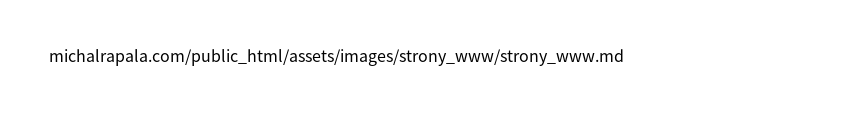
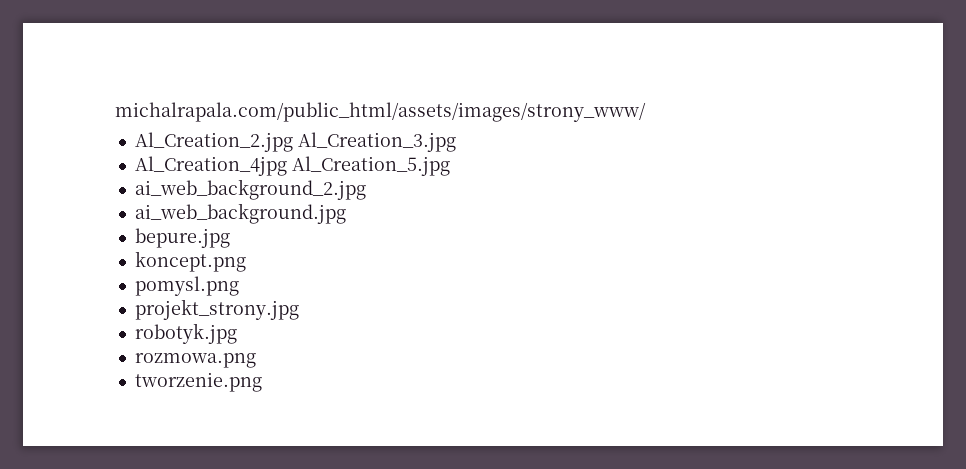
[49,49,624,66] michalrapala.com/public_html/assets/images/strony_www/strony_www.md -> [115,102,646,122] [134,132,456,152] [134,156,450,176] [134,179,366,200] [134,203,346,224] [134,228,230,248] [134,251,246,272] [134,276,239,296] [134,299,299,320] [134,323,237,344] [134,353,256,368] [134,372,262,392] michalrapala.com/public_html/assets/images/strony_www/ // Al_Creation_2.jpg Al_Creation_3.jpg // Al_Creation_4jpg Al_Creation_5.jpg // ai_web_background_2.jpg // ai_web_background.jpg // bepure.jpg // koncept.png // pomysl.png // projekt_strony.jpg // robotyk.jpg // rozmowa.png // tworzenie.png

